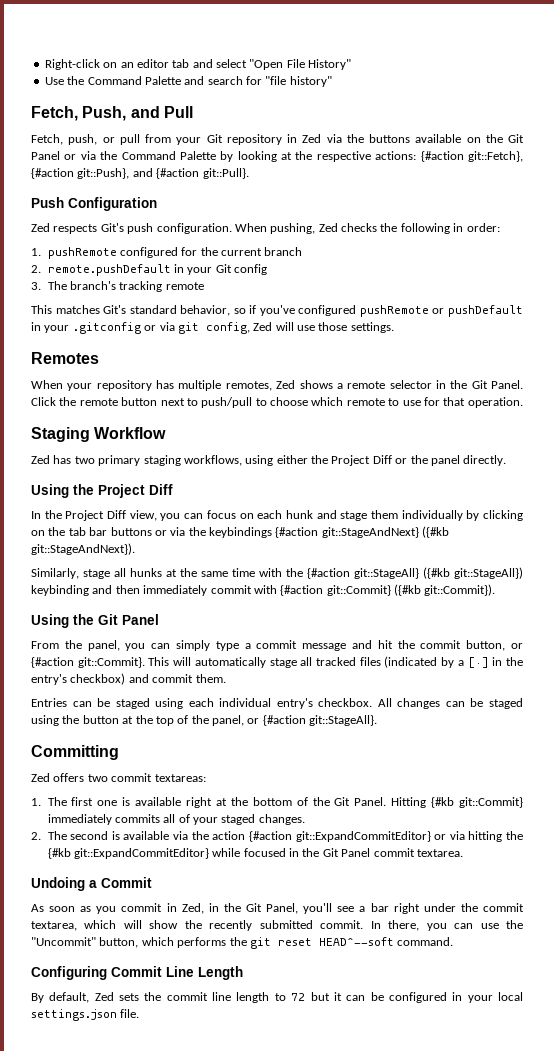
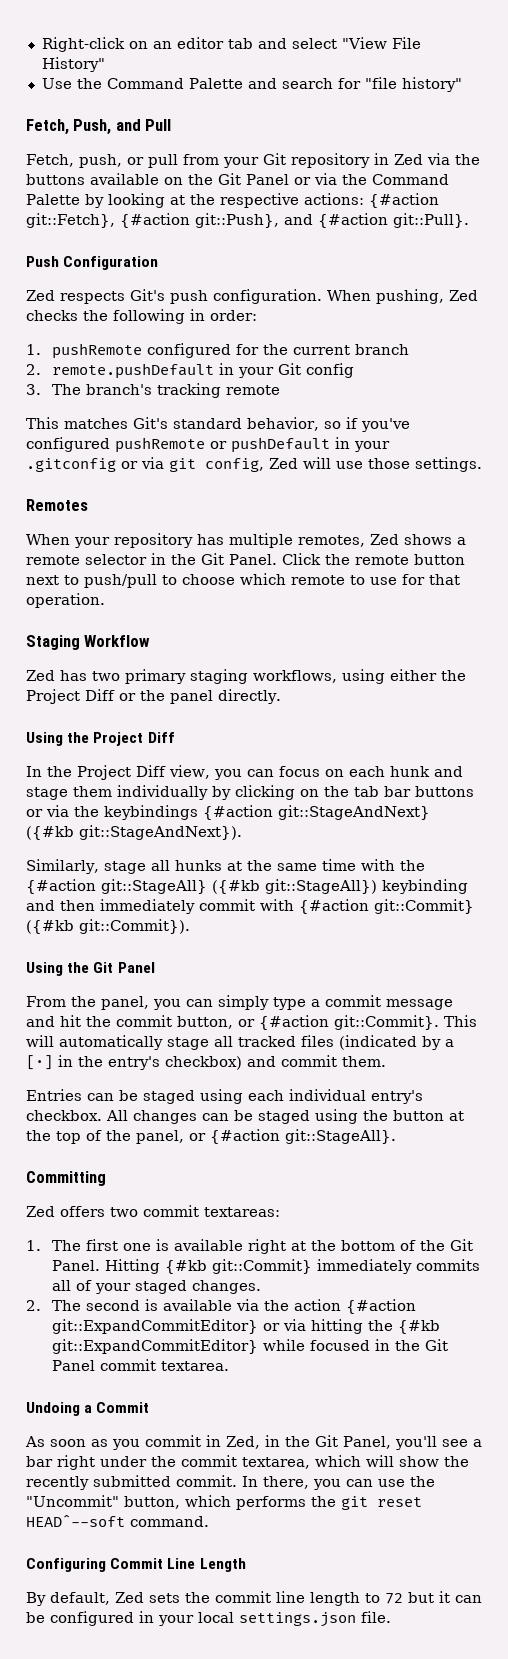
[249,59,284,70] "Open -> [341,37,387,49] "View

